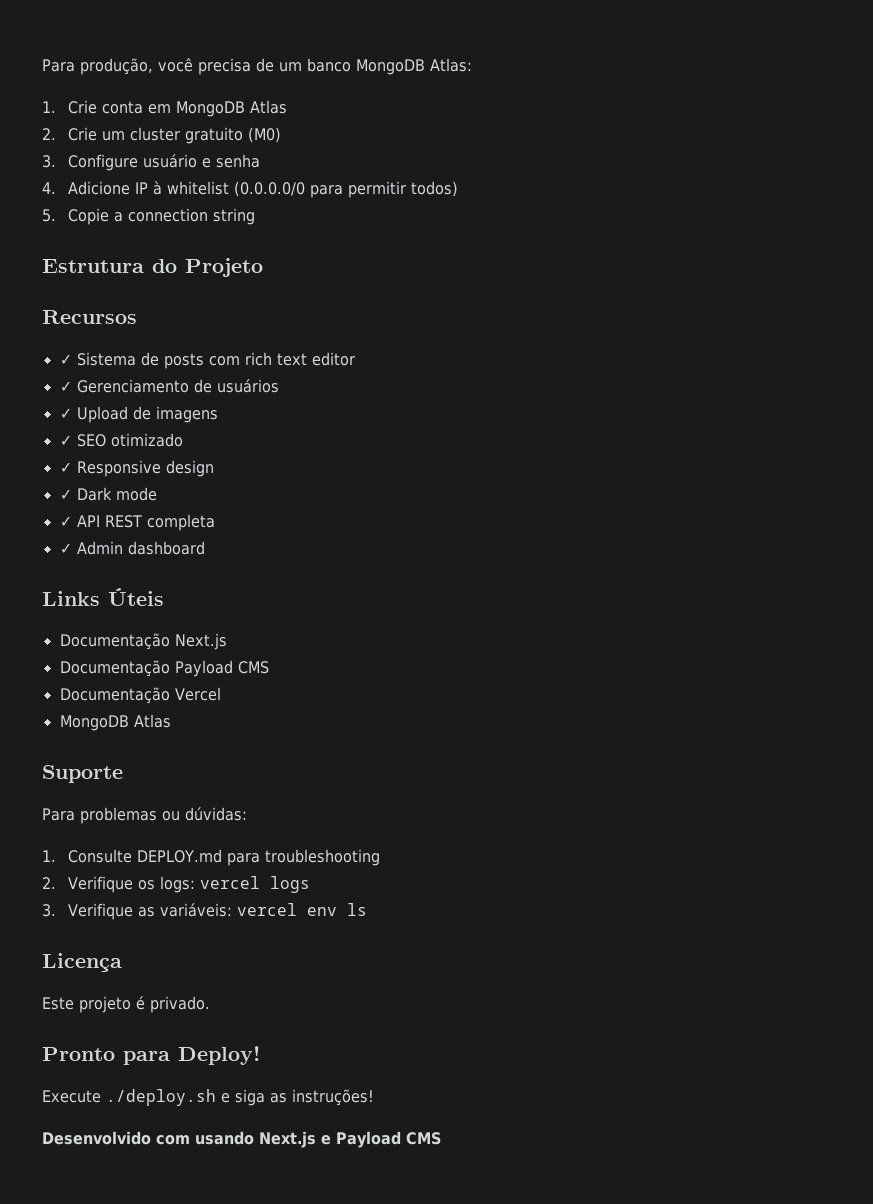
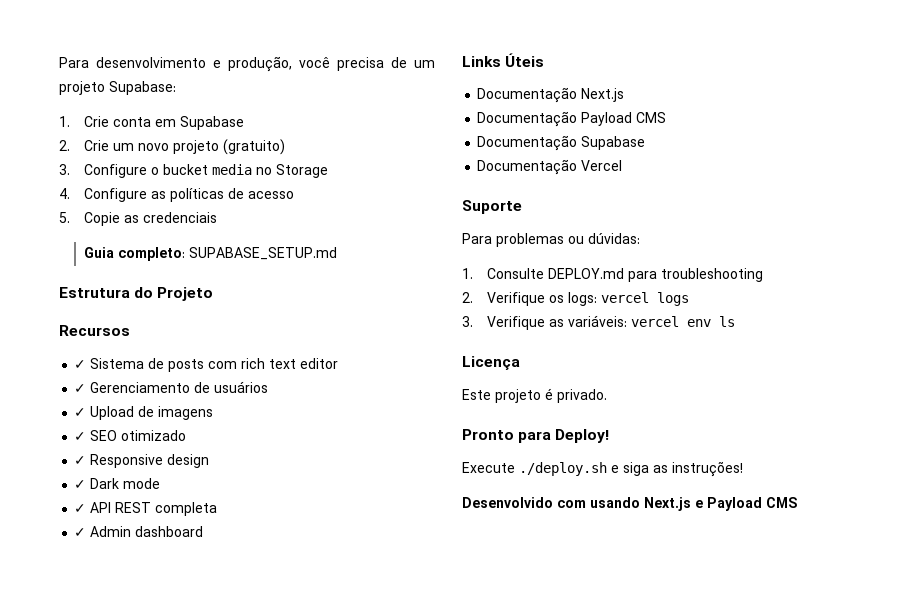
[42,59,75,72] Para -> [59,57,221,68] Para desenvolvimento e
[307,58,472,75] banco MongoDB Atlas: -> [59,81,176,95] projeto Supabase:
[175,100,287,117] MongoDB Atlas -> [179,116,244,130] Supabase
[129,127,281,144] cluster gratuito (M0) -> [137,139,285,155] novo projeto (gratuito)
[142,154,260,168] [42,181,458,198] [42,208,255,225] usuário e senha // 4. Adicione IP à whitelist (0.0.0.0/0 para permitir todos) // 5. Copie a connection string -> [150,164,328,178] [59,188,294,202] [59,212,217,226] [83,247,337,261] o bucket media no Storage // 4. Configure as políticas de acesso // 5. Copie as credenciais // Guia completo: SUPABASE_SETUP.md
(269, 667) none -> [477,135,646,151] // Documentação Supabase
[59,714,171,731] // MongoDB Atlas -> (623, 165) none

